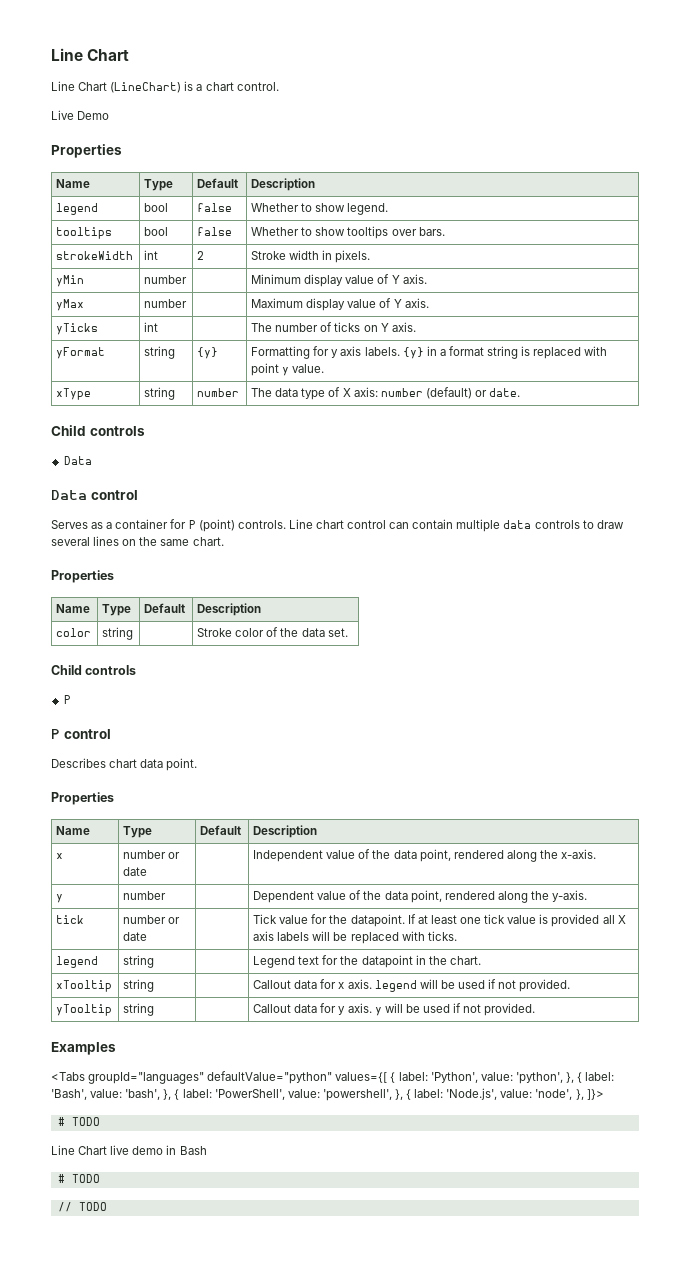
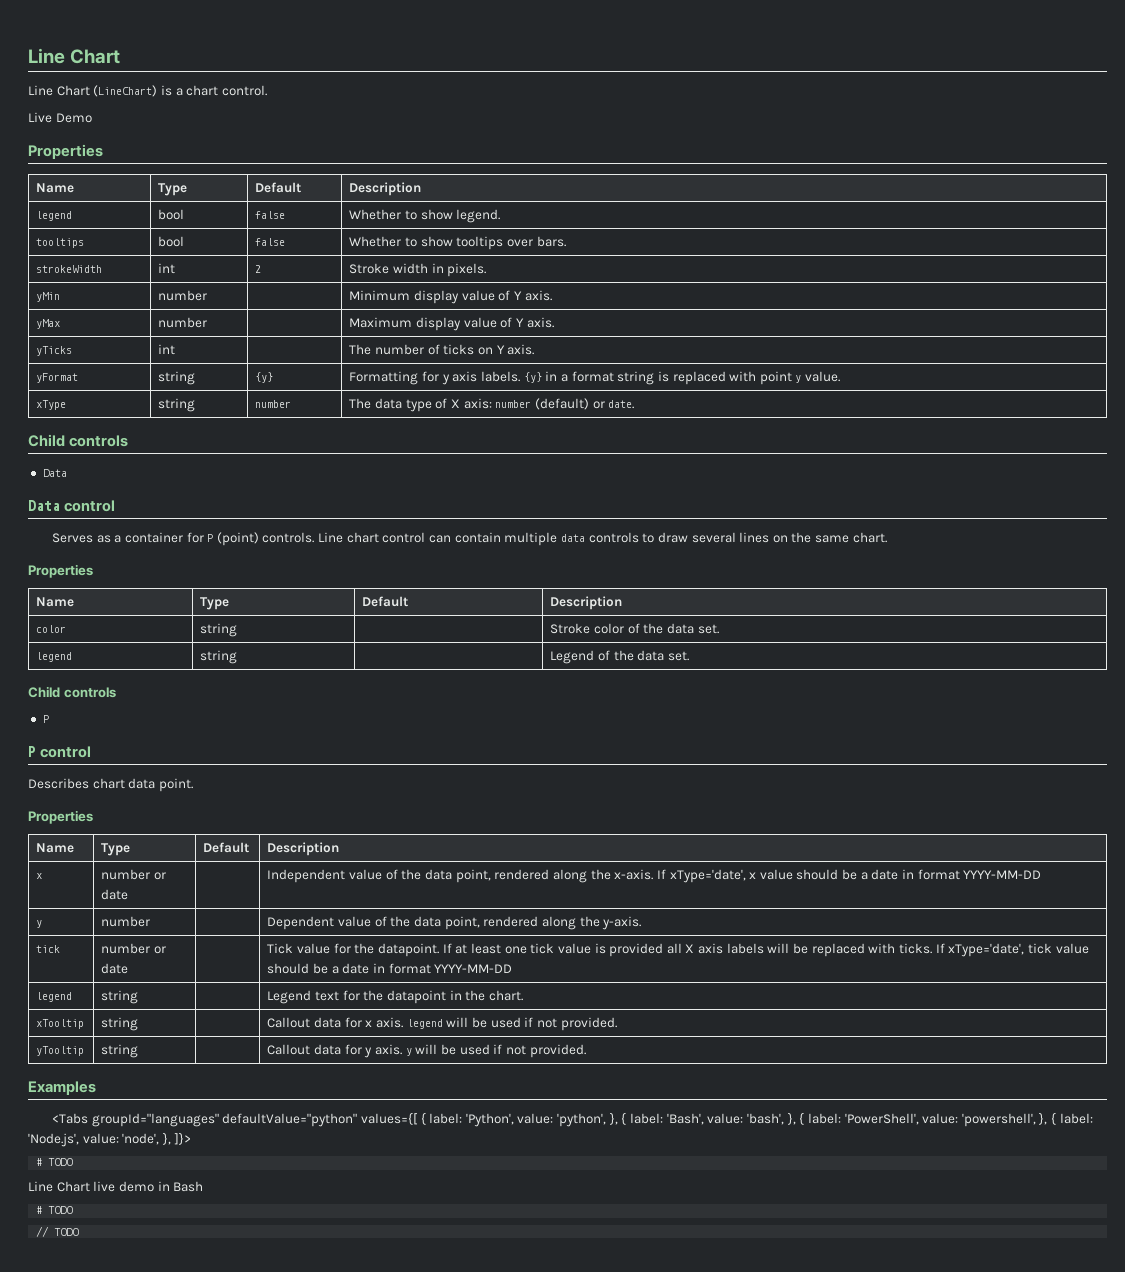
(348, 632) none -> [36,652,73,662] [200,650,238,664] [550,650,690,664] // legend | string | | Legend of the data set.
(597, 854) none -> [656,869,1042,883] If xType='date', x value should be a date in format YYYY-MM-DD
(457, 936) none -> [935,943,1089,957] [267,963,513,974] If xType='date', tick value should be a date in format YYYY-MM-DD

